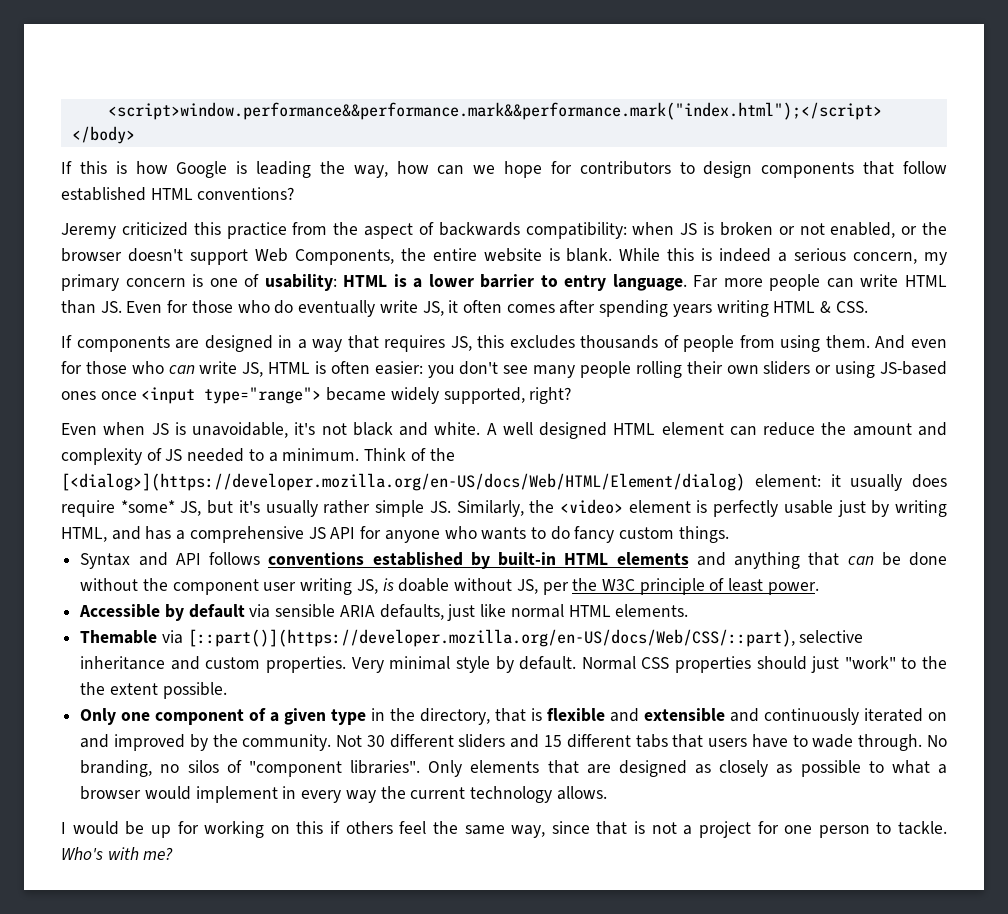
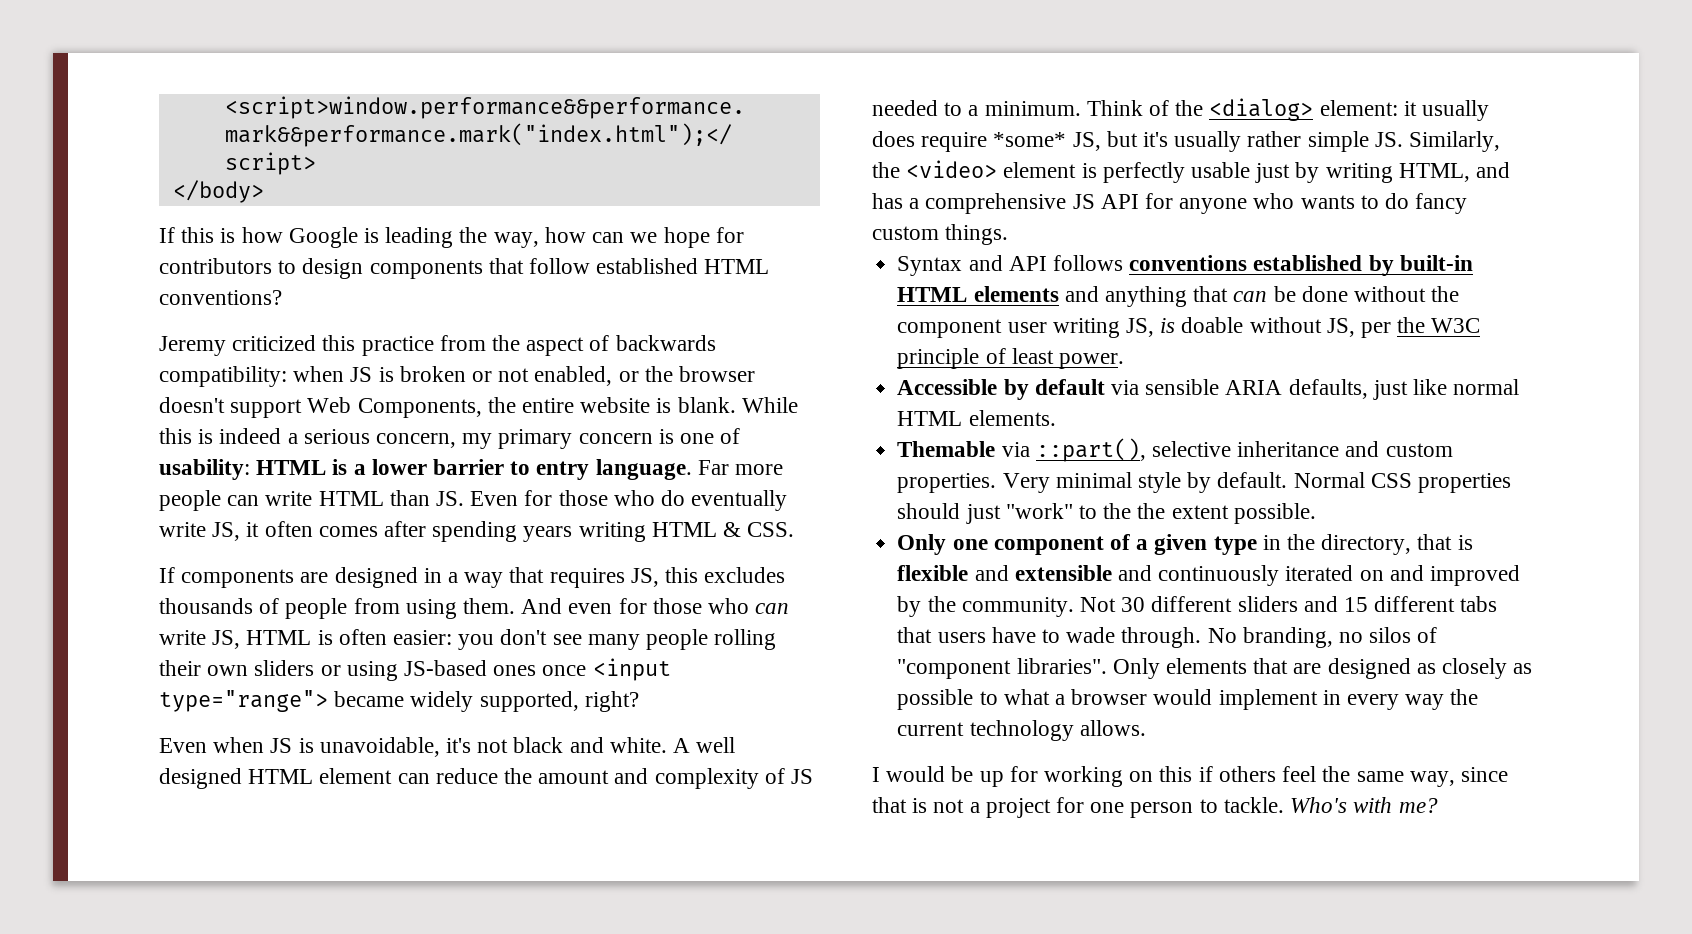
[61,473,745,491] [<dialog>](https://developer.mozilla.org/en-US/docs/Web/HTML/Element/dialog) -> [1209,98,1314,121] <dialog>
[187,629,795,647] [::part()](https://developer.mozilla.org/en-US/docs/Web/CSS/::part), -> [1035,438,1146,462] ::part(),

